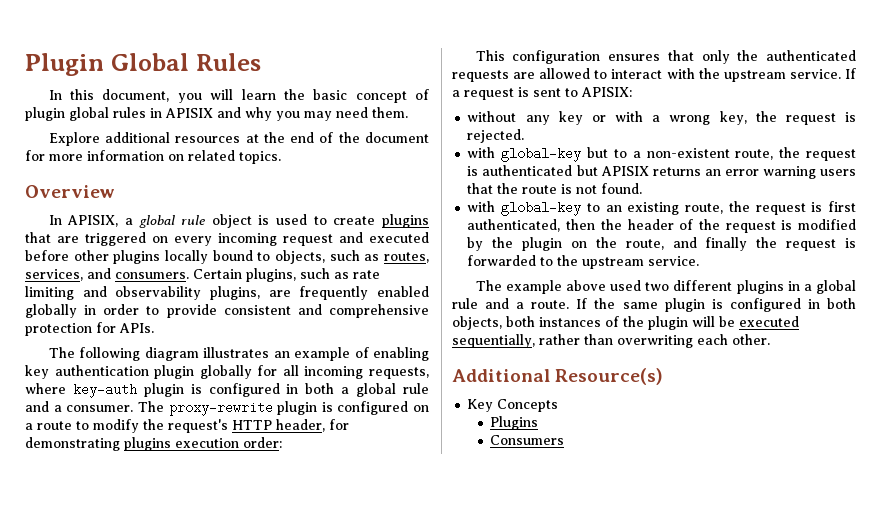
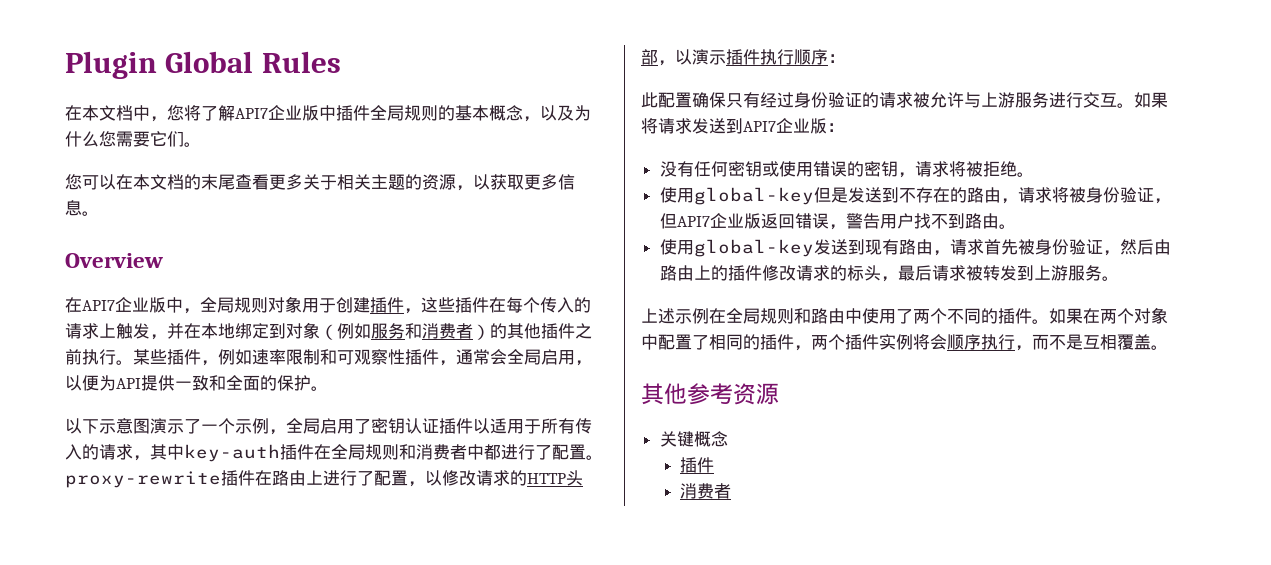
[48,89,429,103] [25,107,408,121] [48,132,430,146] [25,150,281,164] [25,185,115,198] [48,214,430,228] [25,232,429,246] [25,250,429,264] [25,268,380,282] [25,286,429,300] [25,304,429,318] [25,322,154,336] [48,347,429,361] [25,365,429,379] [25,383,430,398] [25,401,429,416] [25,419,349,433] [25,437,282,451] [475,50,856,64] [452,68,856,82] [452,87,632,100] [467,111,857,125] [467,129,525,143] [467,147,856,162] [467,165,856,179] [467,183,643,194] [467,201,857,216] [467,219,856,233] [467,237,857,251] [467,255,700,269] [475,280,856,294] [452,298,856,312] [452,316,799,330] [452,334,770,348] [452,368,664,385] [467,399,559,412] [490,416,539,430] [490,435,565,445] In this document, you will learn the basic concept of plugin global rules in APISIX and why you may need them. // Explore additional resources at the end of the document for more information on related topics. // Overview // In APISIX, a global rule object is used to create plugins that are triggered on every incoming request and executed before other plugins locally bound to objects, such as routes, services, and consumers. Certain plugins, such as rate limiting and observability plugins, are frequently enabled globally in order to provide consistent and comprehensive protection for APIs. // The following diagram illustrates an example of enabling key authentication plugin globally for all incoming requests, where key-auth plugin is configured in both a global rule and a consumer. The proxy-rewrite plugin is configured on a route to modify the request's HTTP header, for demonstrating plugins execution order: // This configuration ensures that only the authenticated requests are allowed to interact with the upstream service. If a request is sent to APISIX: // without any key or with a wrong key, the request is rejected. // with global-key but to a non-existent route, the request is authenticated but APISIX returns an error warning users that the route is not found. // with global-key to an existing route, the request is first authenticated, then the header of the request is modified by the plugin on the route, and finally the request is forwarded to the upstream service. // The example above used two different plugins in a global rule and a route. If the same plugin is configured in both objects, both instances of the plugin will be executed sequentially, rather than overwriting each other. // Additional Resource(s) // Key Concepts // Plugins // Consumers -> [65,105,591,122] [65,131,201,147] [65,174,575,191] [65,200,99,216] [65,253,163,268] [65,296,591,314] [65,322,592,340] [65,349,592,366] [65,375,328,391] [65,418,592,435] [65,444,603,462] [65,470,583,488] [641,49,845,66] [641,92,1168,108] [641,118,844,134] [659,161,1034,178] [659,187,1171,205] [659,213,1016,230] [659,239,1171,257] [659,265,1119,282] [641,307,1168,324] [641,334,1168,351] [641,383,779,405] [659,431,728,447] [680,457,715,473] [680,483,732,499] 在本文档中，您将了解API7企业版中插件全局规则的基本概念，以及为什么您需要它们。 // 您可以在本文档的末尾查看更多关于相关主题的资源，以获取更多信息。 // Overview // 在API7企业版中，全局规则对象用于创建插件，这些插件在每个传入的请求上触发，并在本地绑定到对象（例如服务和消费者）的其他插件之前执行。某些插件，例如速率限制和可观察性插件，通常会全局启用，以便为API提供一致和全面的保护。 // 以下示意图演示了一个示例，全局启用了密钥认证插件以适用于所有传入的请求，其中key-auth插件在全局规则和消费者中都进行了配置。proxy-rewrite插件在路由上进行了配置，以修改请求的HTTP头部，以演示插件执行顺序： // 此配置确保只有经过身份验证的请求被允许与上游服务进行交互。如果将请求发送到API7企业版： // 没有任何密钥或使用错误的密钥，请求将被拒绝。 // 使用global-key但是发送到不存在的路由，请求将被身份验证，但API7企业版返回错误，警告用户找不到路由。 // 使用global-key发送到现有路由，请求首先被身份验证，然后由路由上的插件修改请求的标头，最后请求被转发到上游服务。 // 上述示例在全局规则和路由中使用了两个不同的插件。如果在两个对象中配置了相同的插件，两个插件实例将会顺序执行，而不是互相覆盖。 // 其他参考资源 // 关键概念 // 插件 // 消费者

